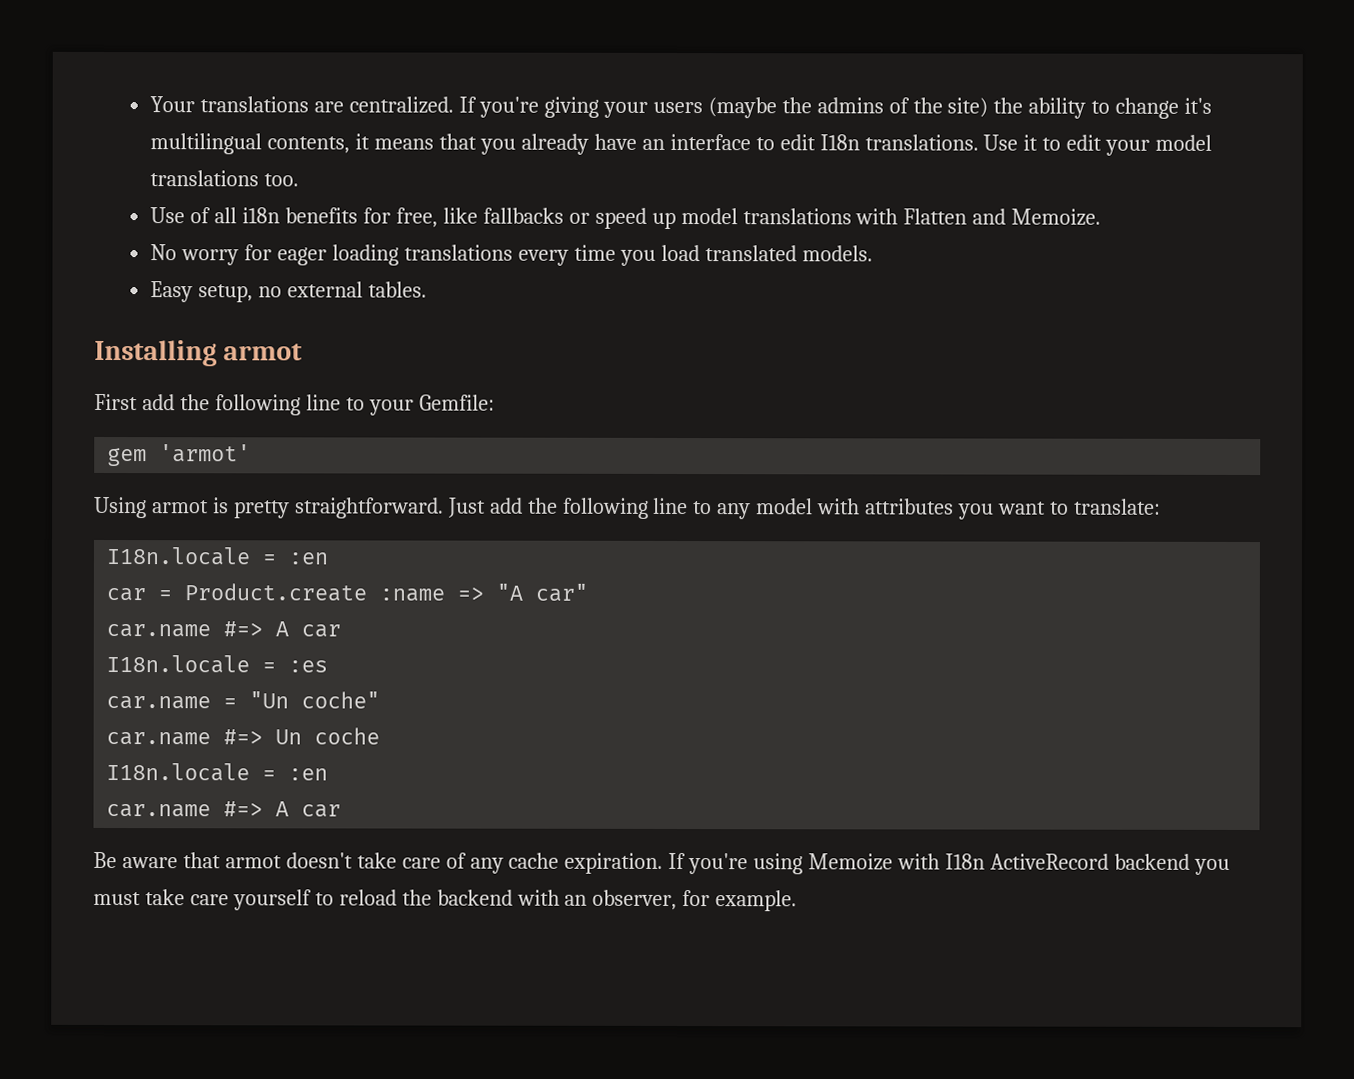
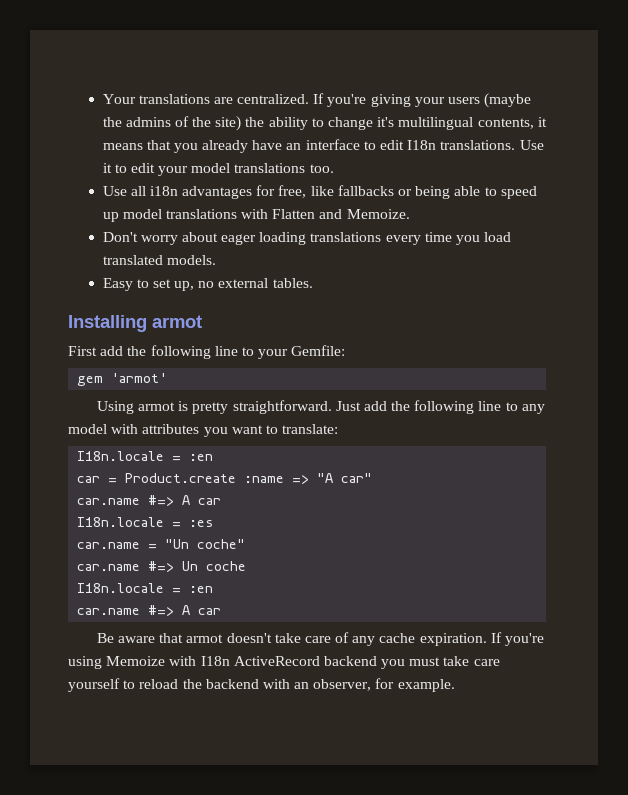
[190,207,212,224] of -> (127, 191) none
[285,207,359,224] benefits -> [182,186,253,199] advantages
(590, 218) none -> [415,186,497,199] being able to
[150,244,273,266] No worry for -> [102,232,218,245] Don't worry about
[198,284,254,303] setup, -> [136,279,195,291] to set up,

